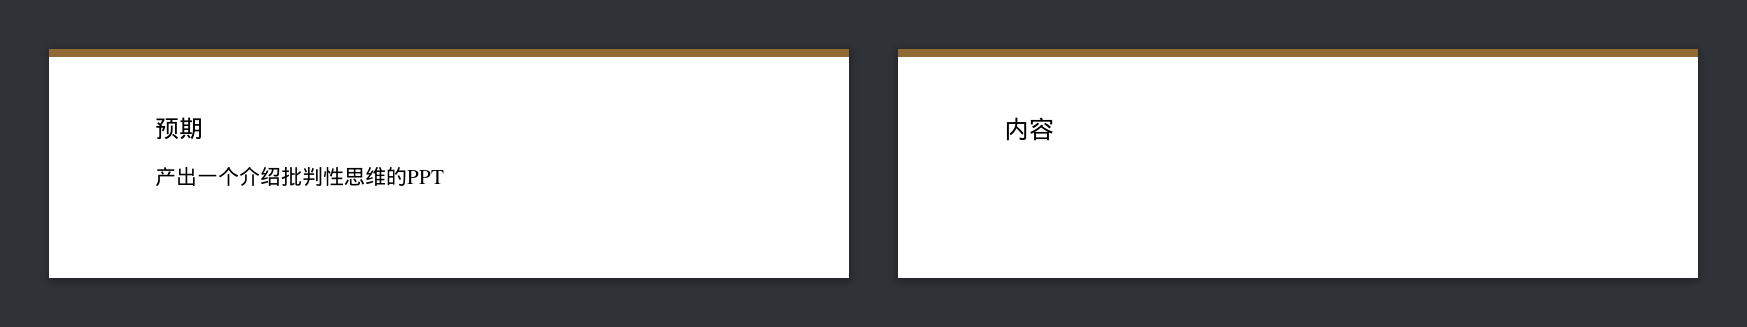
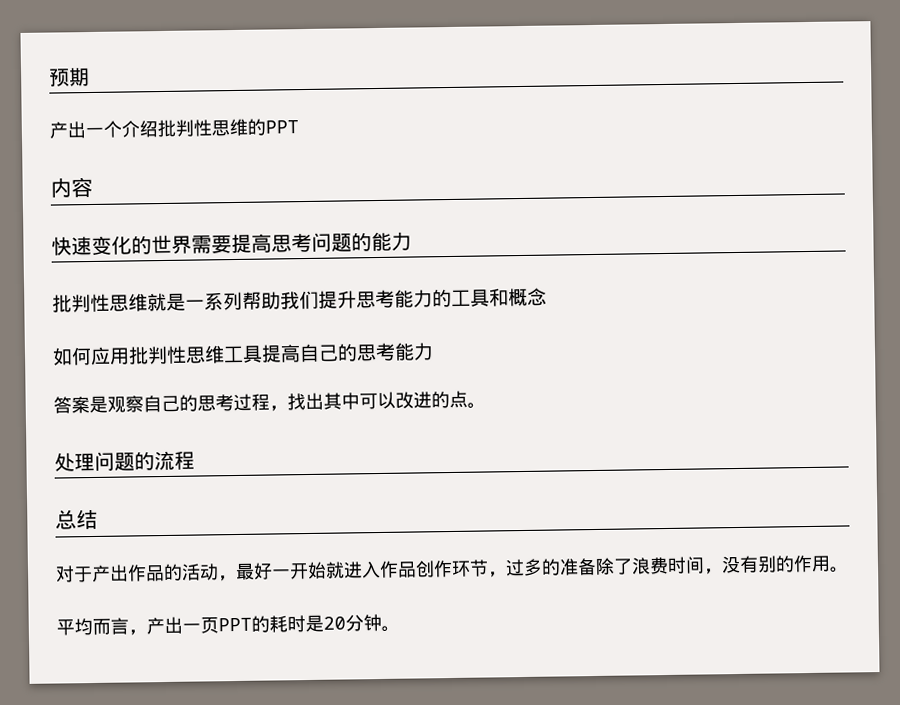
(1054, 129) none -> [51,231,412,256] [52,287,547,313] [52,342,434,366] [53,390,486,414] [54,450,195,472] [55,509,98,530] [55,554,849,583] [56,613,400,636] // 快速变化的世界需要提高思考问题的能力 // 批判性思维就是一系列帮助我们提升思考能力的工具和概念 // 如何应用批判性思维工具提高自己的思考能力 // 答案是观察自己的思考过程，找出其中可以改进的点。 // 处理问题的流程 // 总结 // 对于产出作品的活动，最好一开始就进入作品创作环节，过多的准备除了浪费时间，没有别的作用。 // 平均而言，产出一页PPT的耗时是20分钟。

